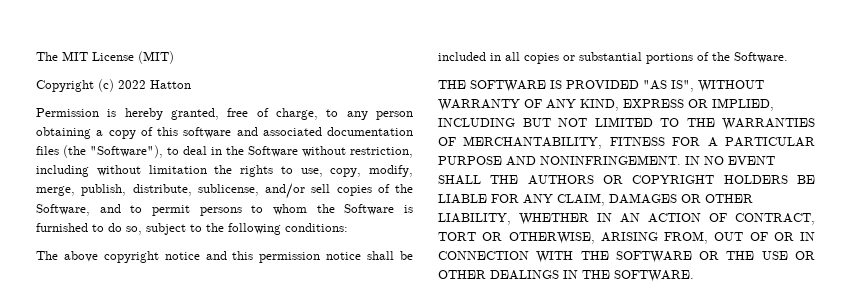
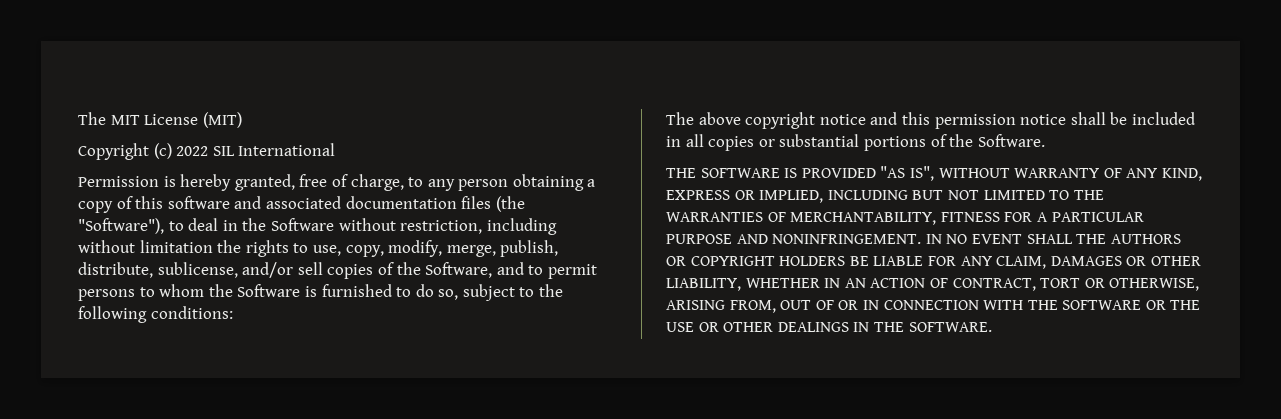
[150,80,191,89] Hatton -> [212,143,336,156] SIL International

